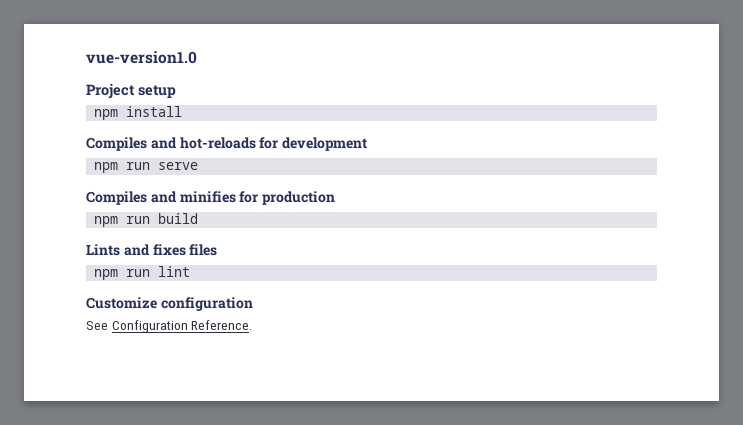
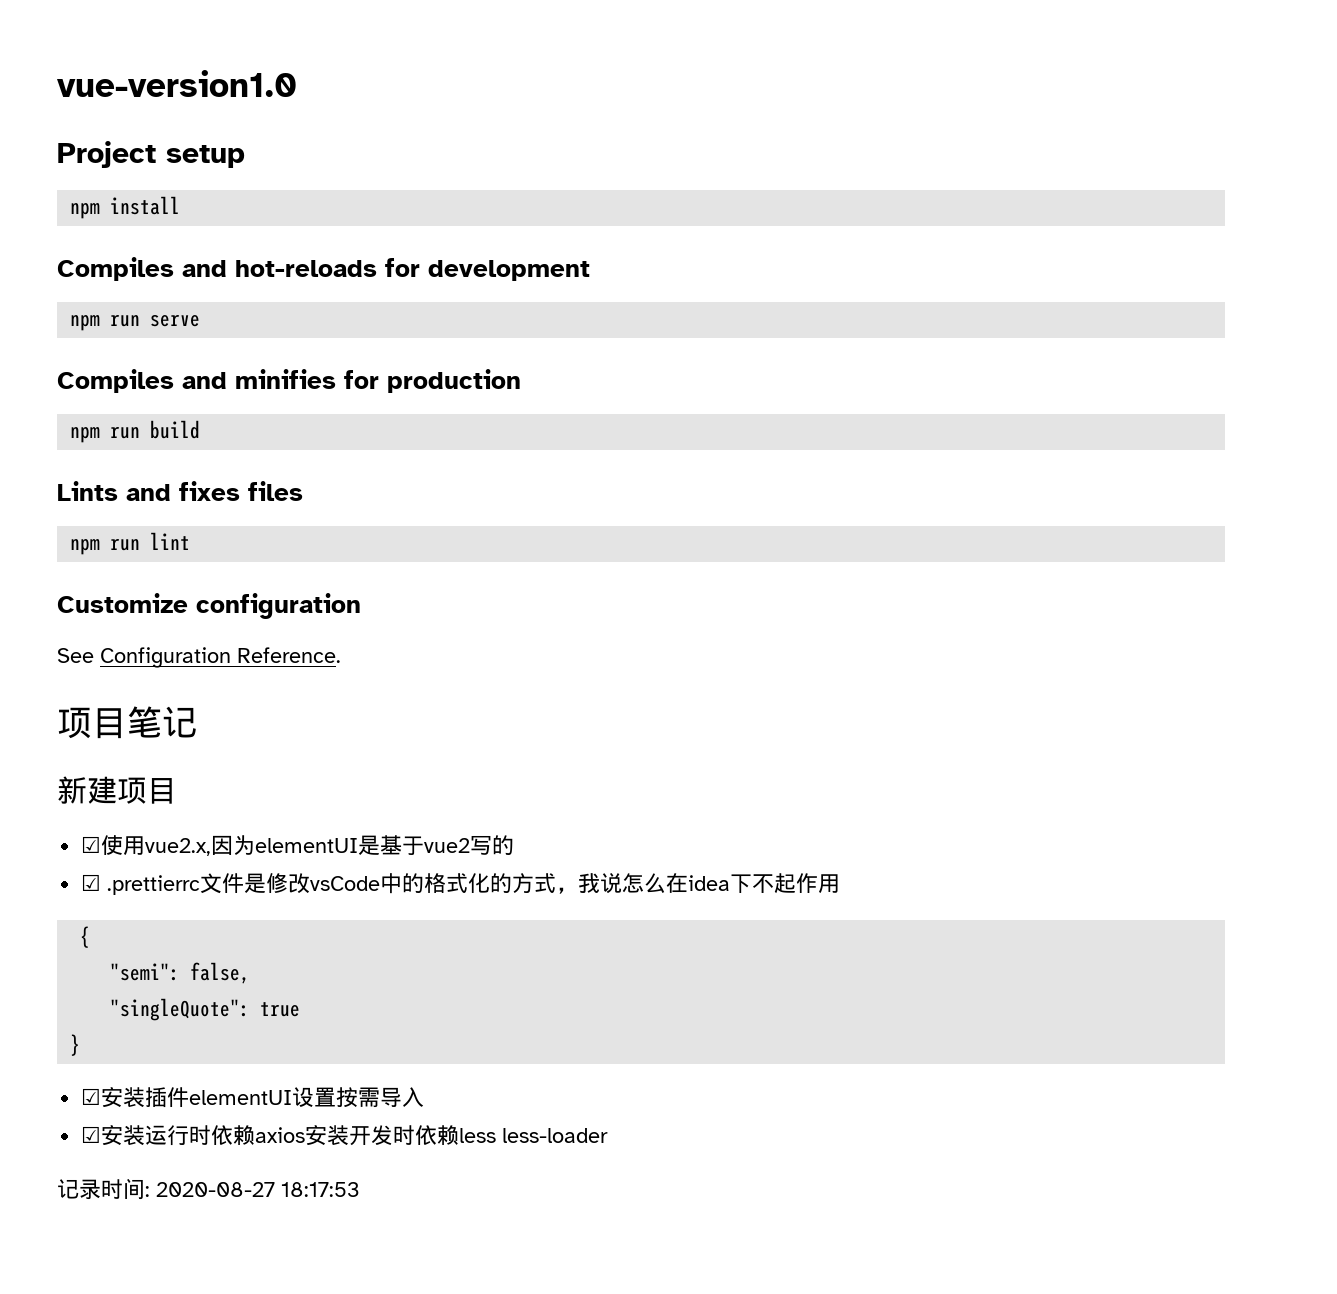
(253, 325) none -> [57,706,197,739] [57,776,177,804] [81,835,515,856] [81,873,841,895] [80,926,91,948] [110,962,251,984] [110,998,301,1021] [70,1034,81,1056] [81,1087,425,1108] [81,1125,609,1146] [57,1178,360,1200] // 项目笔记 // 新建项目 // ☑使用vue2.x,因为elementUI是基于vue2写的 // ☑ .prettierrc文件是修改vsCode中的格式化的方式，我说怎么在idea下不起作用 // { // "semi": false, // "singleQuote": true // } // ☑安装插件elementUI设置按需导入 // ☑安装运行时依赖axios安装开发时依赖less less-loader // 记录时间: 2020-08-27 18:17:53

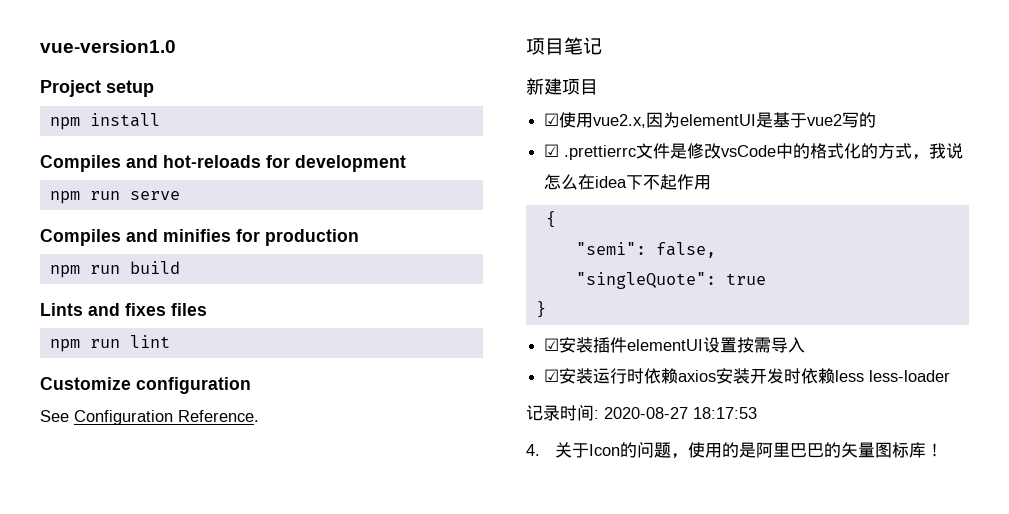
(360, 1189) none -> [526,442,943,459] // 4.关于Icon的问题，使用的是阿里巴巴的矢量图标库！

